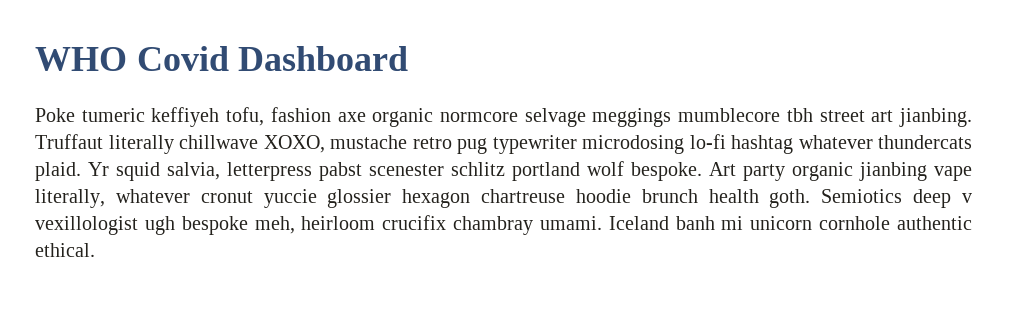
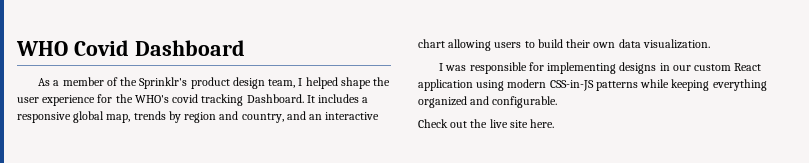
[35,107,972,127] [35,134,972,154] [35,161,972,181] [35,189,972,208] [35,215,972,235] [35,243,95,257] Poke tumeric keffiyeh tofu, fashion axe organic normcore selvage meggings mumblecore tbh street art jianbing. Truffaut literally chillwave XOXO, mustache retro pug typewriter microdosing lo-fi hashtag whatever thundercats plaid. Yr squid salvia, letterpress pabst scenester schlitz portland wolf bespoke. Art party organic jianbing vape literally, whatever cronut yuccie glossier hexagon chartreuse hoodie brunch health goth. Semiotics deep v vexillologist ugh bespoke meh, heirloom crucifix chambray umami. Iceland banh mi unicorn cornhole authentic ethical. -> [38,77,391,89] [17,94,369,106] [17,111,380,123] [418,39,710,51] [439,62,762,74] [418,79,767,91] [418,96,558,108] [418,119,555,128] As a member of the Sprinklr's product design team, I helped shape the user experience for the WHO's covid tracking Dashboard. It includes a responsive global map, trends by region and country, and an interactive chart allowing users to build their own data visualization. // I was responsible for implementing designs in our custom React application using modern CSS-in-JS patterns while keeping everything organized and configurable. // Check out the live site here.

